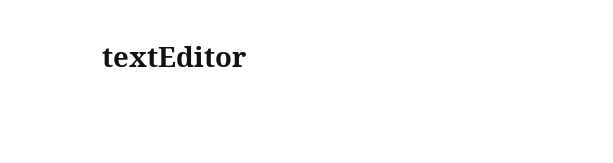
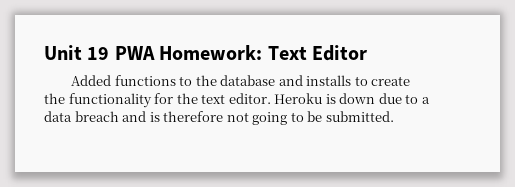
[102,46,246,67] textEditor -> [44,45,367,61] [71,75,411,86] [44,93,430,108] [44,111,394,125] Unit 19 PWA Homework: Text Editor // Added functions to the database and installs to create the functionality for the text editor. Heroku is down due to a data breach and is therefore not going to be submitted.

